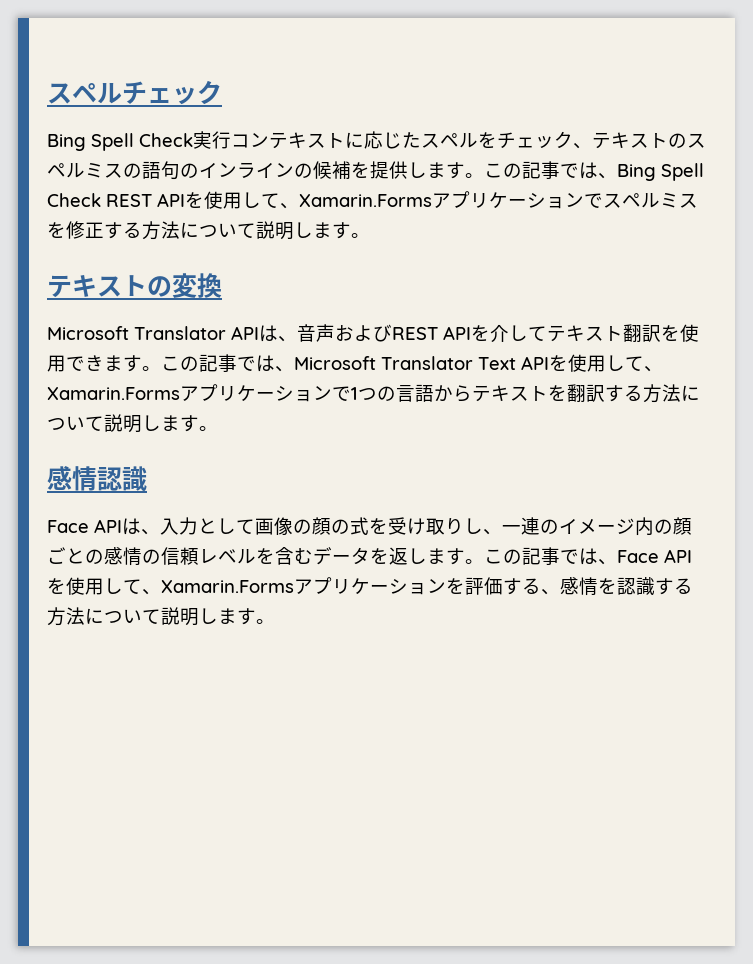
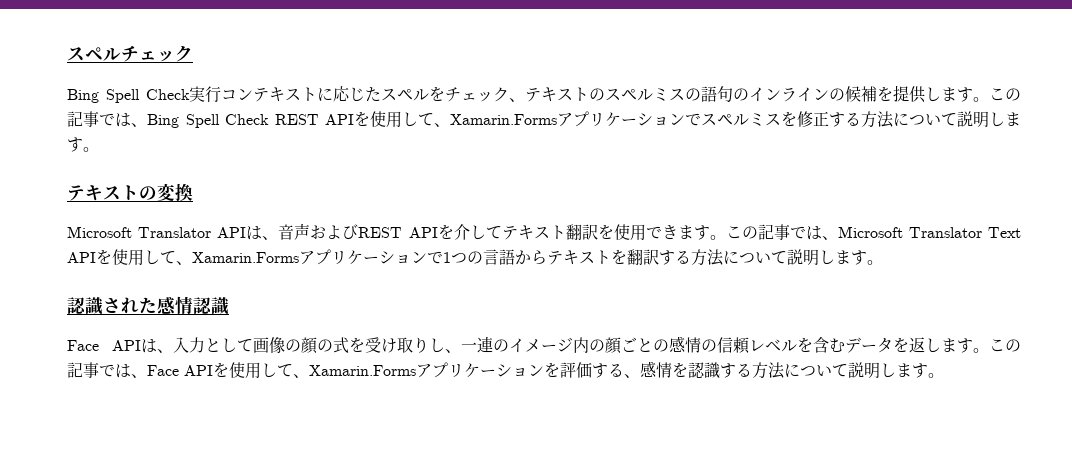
(218, 428) none -> [67,297,157,315] 認識された

